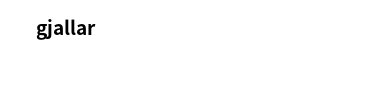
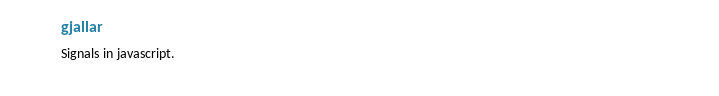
(96, 29) none -> [61,48,175,60] // Signals in javascript.

